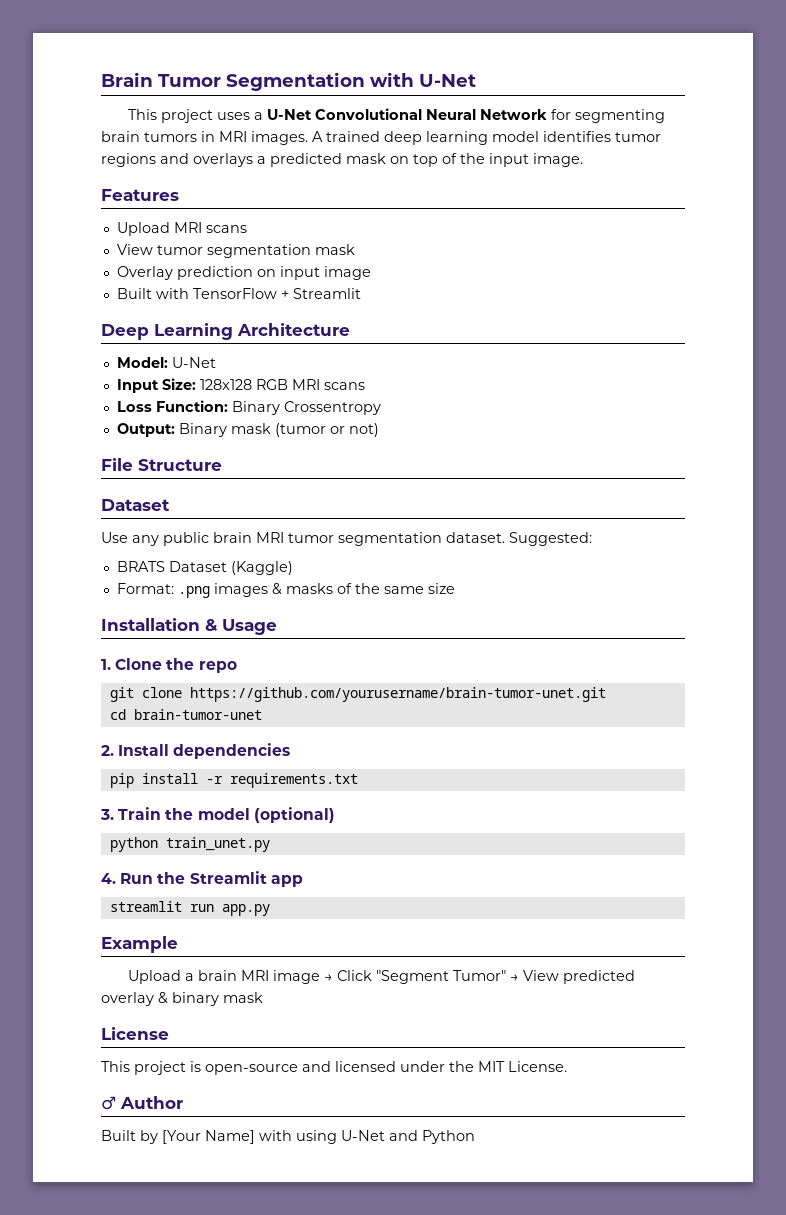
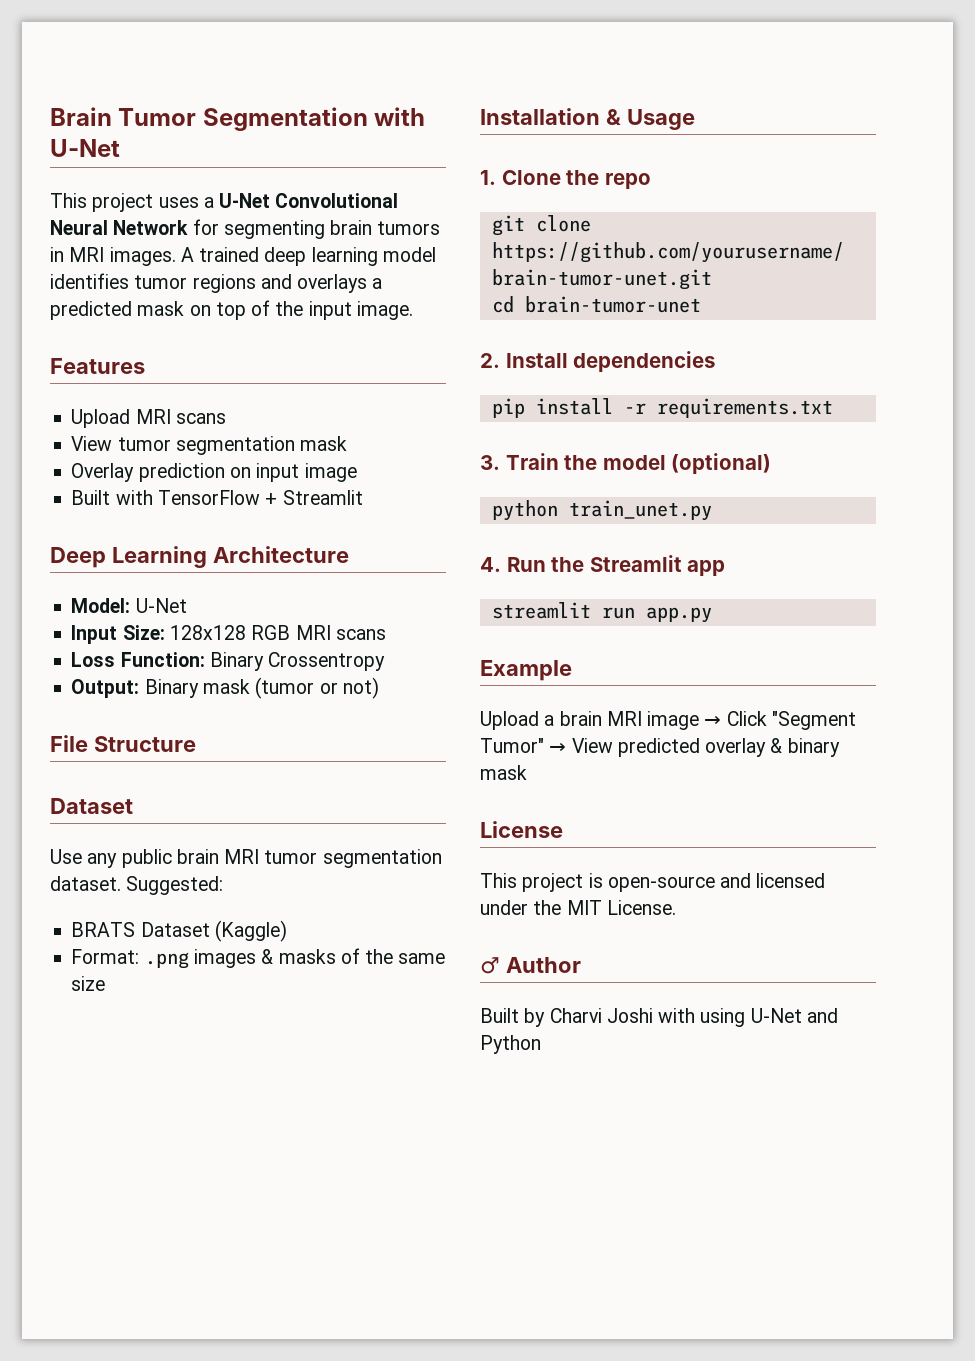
[162,1130,255,1144] [Your Name] -> [549,1008,653,1023] Charvi Joshi

